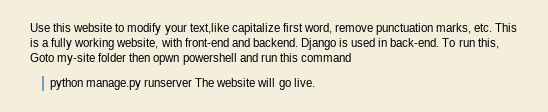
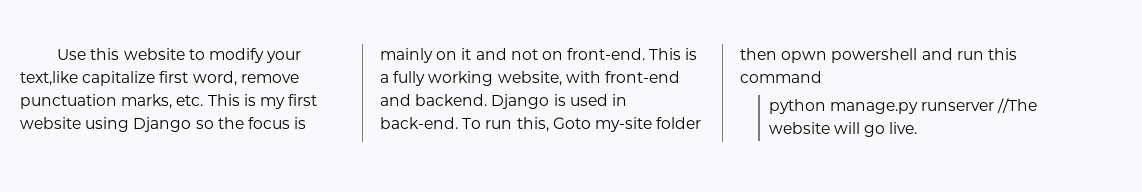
(39, 42) none -> [259,94,318,109] [20,117,307,132] [380,48,698,63] my first website using Django so the focus is mainly on it and not on front-end. This is
[195,78,215,87] The -> [997,98,1038,113] //The

